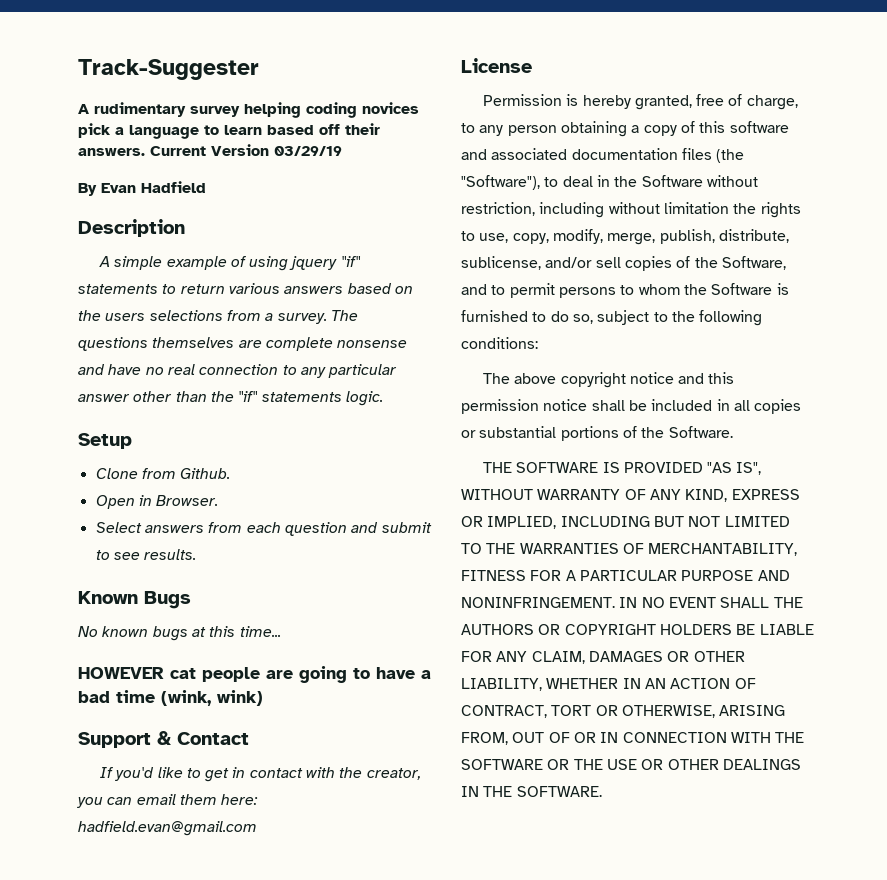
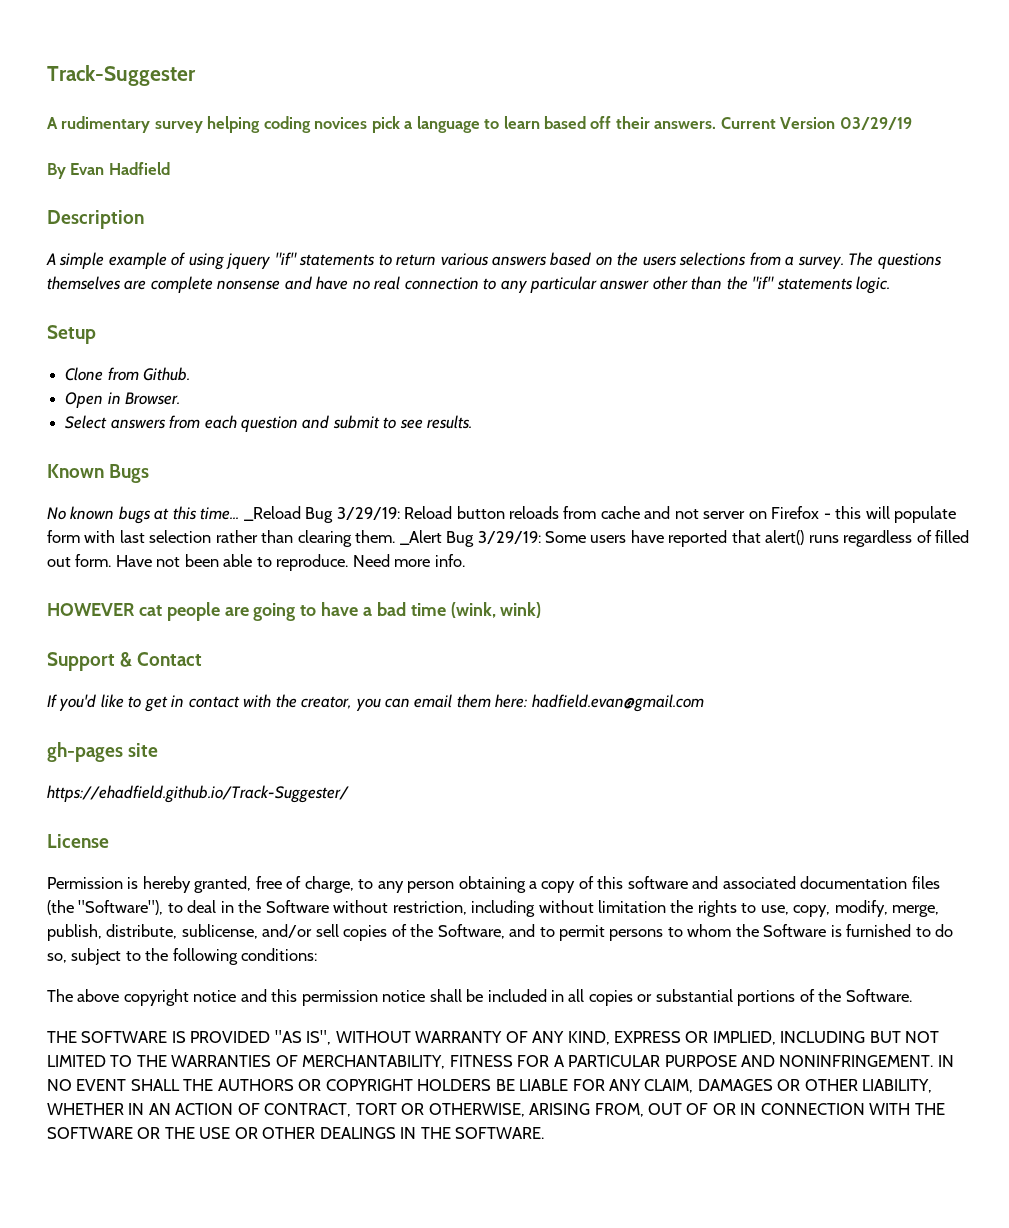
(281, 631) none -> [243,506,957,523] [47,530,970,547] [47,554,465,571] _Reload Bug 3/29/19: Reload button reloads from cache and not server on Firefox - this will populate form with last selection rather than clearing them. _Alert Bug 3/29/19: Some users have reported that alert() runs regardless of filled out form. Have not been able to reproduce. Need more info.
(257, 828) none -> [47,742,159,762] [47,785,349,803] // gh-pages site // https://ehadfield.github.io/Track-Suggester/

